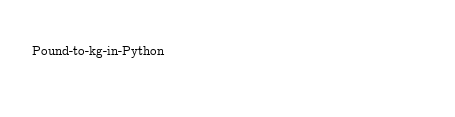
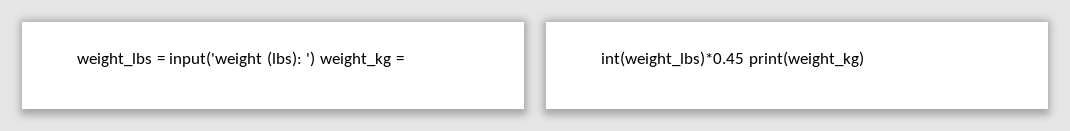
[32,46,165,58] Pound-to-kg-in-Python -> [77,51,864,67] weight_lbs = input('weight (lbs): ') weight_kg = int(weight_lbs)*0.45 print(weight_kg)

